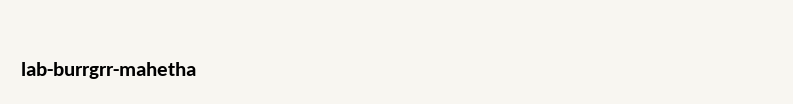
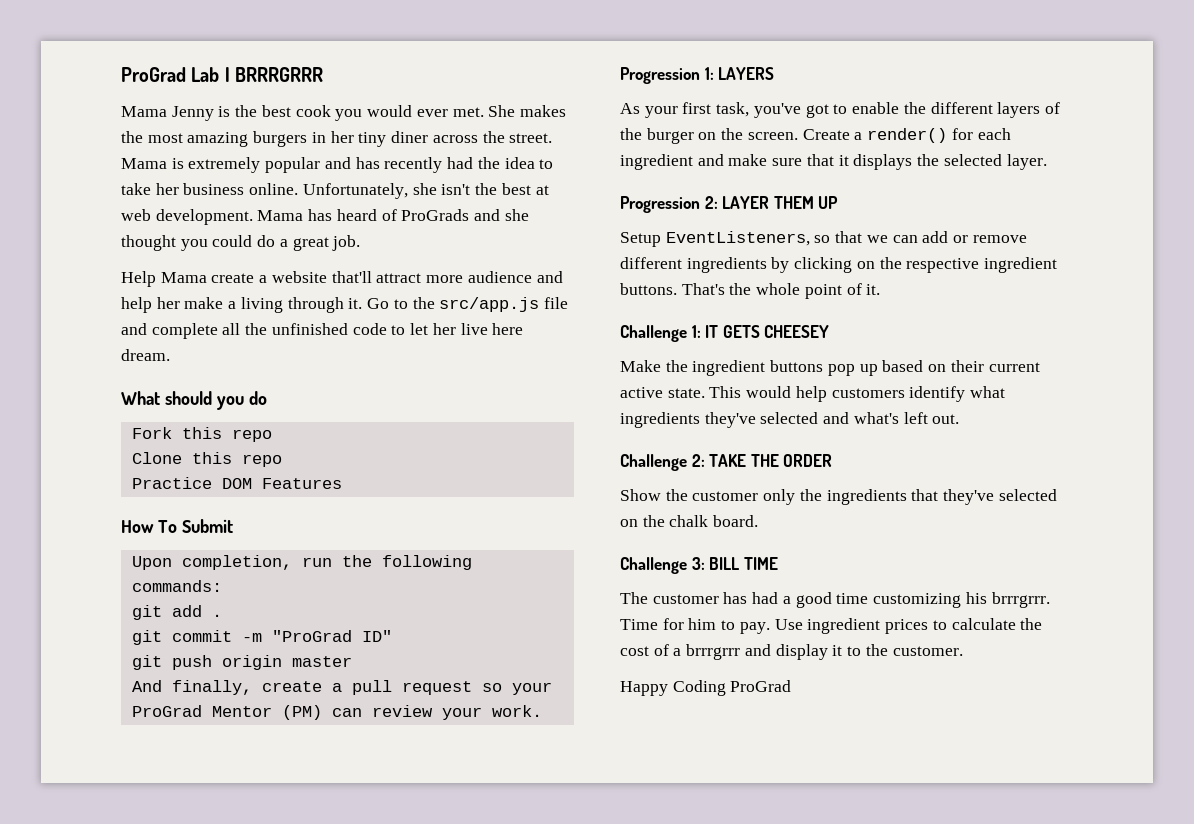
[21,62,196,79] lab-burrgrr-mahetha -> [121,67,323,82] [121,105,566,121] [121,131,553,147] [121,157,554,173] [121,183,549,199] [121,209,529,225] [121,235,361,251] [121,271,563,287] [121,297,568,313] [121,323,524,339] [121,349,170,361] [121,391,267,410] [131,427,272,442] [131,452,282,467] [131,477,342,489] [121,519,233,533] [131,555,472,570] [131,580,222,592] [131,605,222,620] [131,630,392,645] [131,655,352,670] [131,680,552,695] [131,705,542,720] [620,67,775,84] [620,102,1060,118] [620,128,1011,144] [620,154,1047,170] [620,196,839,213] [620,231,1027,247] [620,257,1058,273] [620,283,881,299] [620,325,830,342] [620,360,1040,376] [620,386,1006,402] [620,412,960,428] [620,454,833,471] [620,489,1057,505] [620,515,759,527] [620,557,778,574] [620,592,1050,608] [620,618,1043,634] [620,644,963,660] [620,680,792,696] ProGrad Lab | BRRRGRRR // Mama Jenny is the best cook you would ever met. She makes the most amazing burgers in her tiny diner across the street. Mama is extremely popular and has recently had the idea to take her business online. Unfortunately, she isn't the best at web development. Mama has heard of ProGrads and she thought you could do a great job. // Help Mama create a website that'll attract more audience and help her make a living through it. Go to the src/app.js file and complete all the unfinished code to let her live here dream. // What should you do // Fork this repo // Clone this repo // Practice DOM Features // How To Submit // Upon completion, run the following commands: // git add . // git commit -m "ProGrad ID" // git push origin master // And finally, create a pull request so your ProGrad Mentor (PM) can review your work. // Progression 1: LAYERS // As your first task, you've got to enable the different layers of the burger on the screen. Create a render() for each ingredient and make sure that it displays the selected layer. // Progression 2: LAYER THEM UP // Setup EventListeners, so that we can add or remove different ingredients by clicking on the respective ingredient buttons. That's the whole point of it. // Challenge 1: IT GETS CHEESEY // Make the ingredient buttons pop up based on their current active state. This would help customers identify what ingredients they've selected and what's left out. // Challenge 2: TAKE THE ORDER // Show the customer only the ingredients that they've selected on the chalk board. // Challenge 3: BILL TIME // The customer has had a good time customizing his brrrgrrr. Time for him to pay. Use ingredient prices to calculate the cost of a brrrgrrr and display it to the customer. // Happy Coding ProGrad

